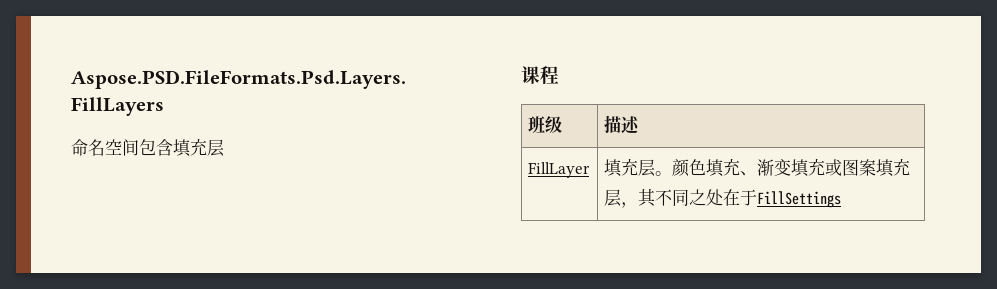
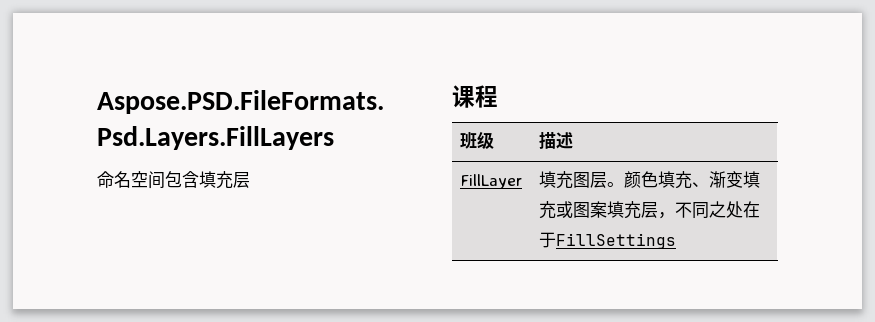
(639, 167) none -> [573,172,591,188] 图
[638,188,657,207] 其 -> (676, 215) none

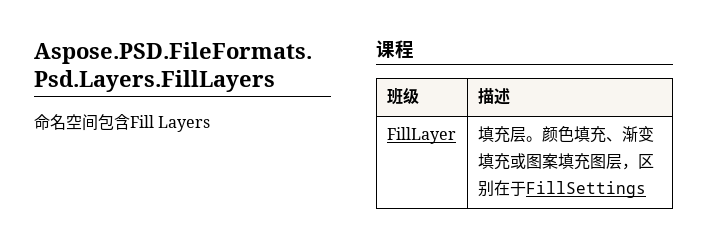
[199,171,250,189] 填充层 -> [130,115,211,132] Fill Layers
[573,172,591,188] 图 -> (510, 134) none
[641,201,744,219] 层，不同之处 -> [589,154,654,170] [477,180,494,197] 图层，区别

